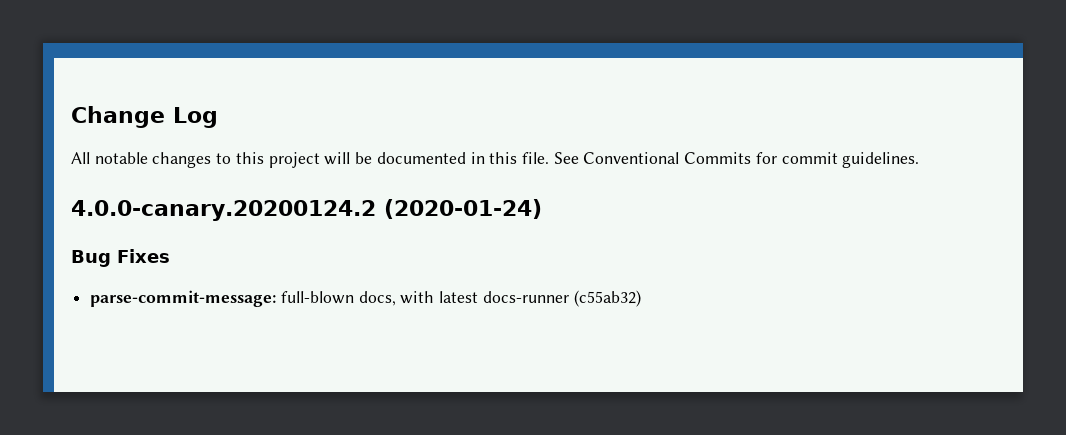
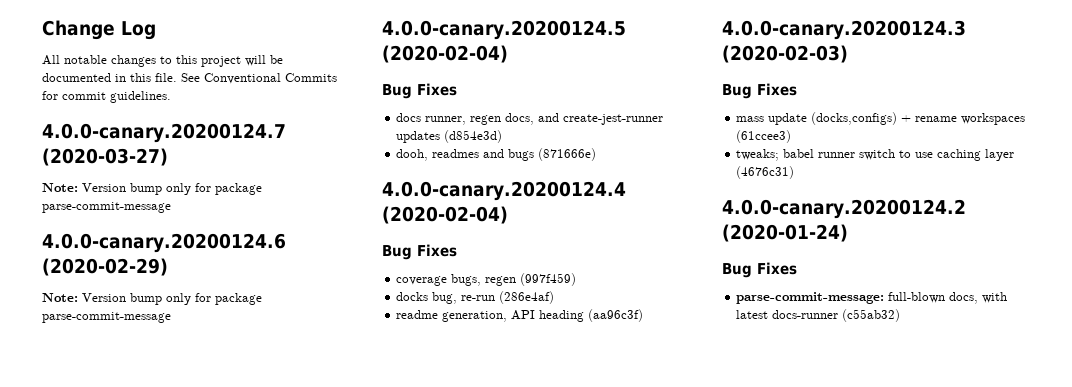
(920, 160) none -> [42,123,286,143] [42,148,168,166] [42,183,262,195] [42,202,171,213] [42,233,286,253] [42,258,168,276] [42,293,262,305] [42,312,171,323] [382,20,626,40] [382,45,508,63] [382,83,457,99] [396,113,664,125] [396,130,503,143] [396,148,597,161] [382,181,626,201] [382,206,508,224] [382,244,457,260] [396,273,577,286] [396,291,555,304] [396,309,644,322] [722,20,966,40] [722,45,848,63] [722,83,797,99] [736,112,1026,125] [736,130,792,143] [736,149,1015,161] [736,166,795,179] // 4.0.0-canary.20200124.7 (2020-03-27) // Note: Version bump only for package parse-commit-message // 4.0.0-canary.20200124.6 (2020-02-29) // Note: Version bump only for package parse-commit-message // 4.0.0-canary.20200124.5 (2020-02-04) // Bug Fixes // docs runner, regen docs, and create-jest-runner updates (d854e3d) // dooh, readmes and bugs (871666e) // 4.0.0-canary.20200124.4 (2020-02-04) // Bug Fixes // coverage bugs, regen (997f459) // docks bug, re-run (286e4af) // readme generation, API heading (aa96c3f) // 4.0.0-canary.20200124.3 (2020-02-03) // Bug Fixes // mass update (docks,configs) + rename workspaces (61ccee3) // tweaks; babel runner switch to use caching layer (4676c31)

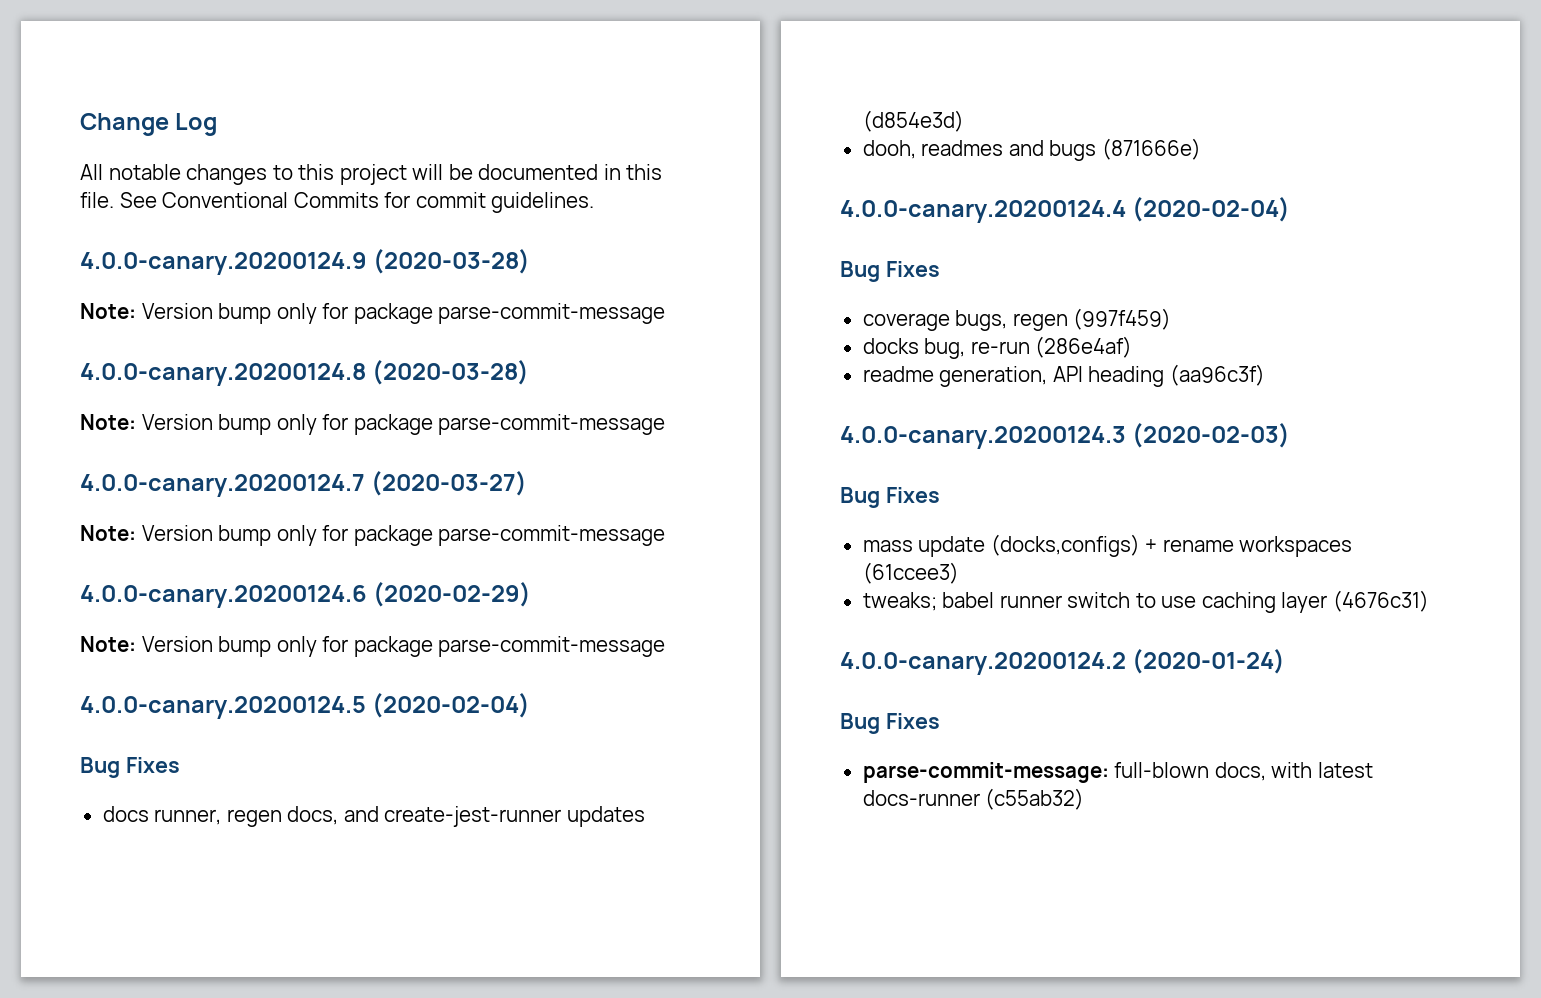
(171, 97) none -> [80,249,531,275] [80,303,666,324] [80,360,530,386] [80,414,666,435] // 4.0.0-canary.20200124.9 (2020-03-28) // Note: Version bump only for package parse-commit-message // 4.0.0-canary.20200124.8 (2020-03-28) // Note: Version bump only for package parse-commit-message

